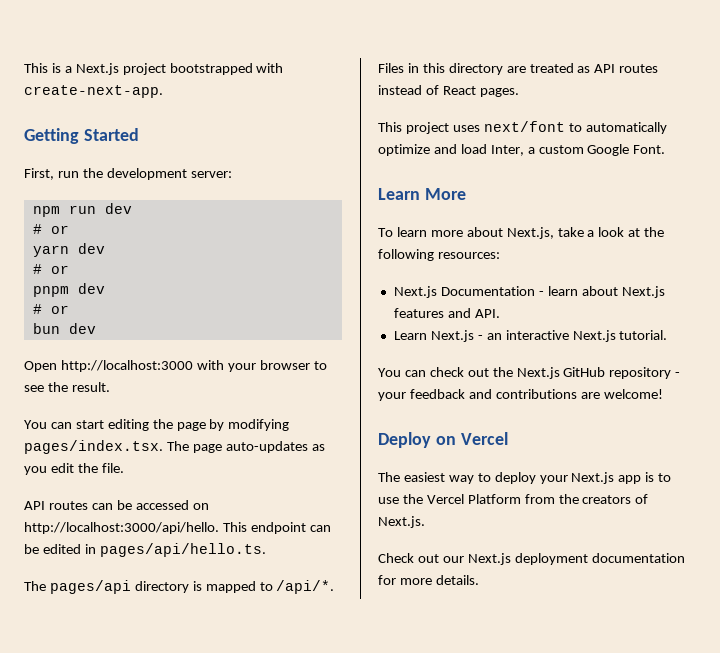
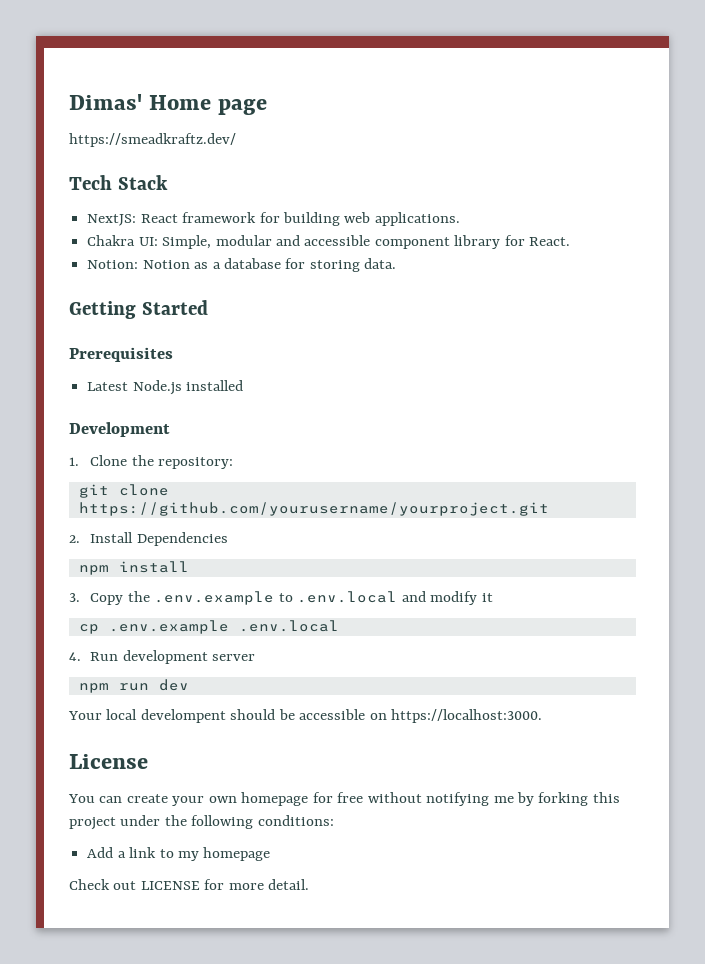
[24,63,284,75] [24,85,163,98] [24,128,139,144] [24,168,232,180] [32,203,132,217] [32,224,69,234] [32,243,105,257] [32,264,69,274] [32,283,105,297] [32,304,69,314] [32,323,96,334] [24,360,327,372] [24,382,110,392] [24,419,290,431] [24,440,325,454] [24,463,124,475] [24,500,209,510] [24,522,331,534] [24,543,266,557] [24,580,335,594] [378,63,659,75] [378,85,519,97] [378,121,667,134] [378,144,666,156] [378,188,466,200] [378,227,665,239] [378,249,500,261] [393,286,665,298] [393,308,500,318] [393,330,668,342] [378,367,681,379] [378,389,663,401] [378,432,508,448] [378,472,672,484] [378,494,649,504] [378,516,425,528] [378,553,685,565] This is a Next.js project bootstrapped with create-next-app. // Getting Started // First, run the development server: // npm run dev // # or // yarn dev // # or // pnpm dev // # or // bun dev // Open http://localhost:3000 with your browser to see the result. // You can start editing the page by modifying pages/index.tsx. The page auto-updates as you edit the file. // API routes can be accessed on http://localhost:3000/api/hello. This endpoint can be edited in pages/api/hello.ts. // The pages/api directory is mapped to /api/*. Files in this directory are treated as API routes instead of React pages. // This project uses next/font to automatically optimize and load Inter, a custom Google Font. // Learn More // To learn more about Next.js, take a look at the following resources: // Next.js Documentation - learn about Next.js features and API. // Learn Next.js - an interactive Next.js tutorial. // You can check out the Next.js GitHub repository - your feedback and contributions are welcome! // Deploy on Vercel // The easiest way to deploy your Next.js app is to use the Vercel Platform from the creators of Next.js. // Check out our Next.js deployment documentation -> [69,94,268,115] [69,133,236,147] [69,175,168,190] [87,212,460,226] [87,235,571,249] [87,258,397,272] [69,300,208,319] [69,347,173,362] [87,380,244,395] [69,422,170,437] [69,455,234,469] [78,484,169,498] [78,502,549,516] [69,532,228,546] [78,561,189,575] [69,591,493,605] [78,620,339,634] [69,650,256,664] [78,679,189,693] [68,709,543,723] [69,754,148,769] [68,792,620,806] [69,815,334,830] [87,847,271,861] [69,879,200,890] Dimas' Home page // https://smeadkraftz.dev/ // Tech Stack // NextJS: React framework for building web applications. // Chakra UI: Simple, modular and accessible component library for React. // Notion: Notion as a database for storing data. // Getting Started // Prerequisites // Latest Node.js installed // Development // 1. Clone the repository: // git clone https://github.com/yourusername/yourproject.git // 2. Install Dependencies // npm install // 3. Copy the .env.example to .env.local and modify it // cp .env.example .env.local // 4. Run development server // npm run dev // Your local develompent should be accessible on https://localhost:3000. // License // You can create your own homepage for free without notifying me by forking this project under the following conditions: // Add a link to my homepage // Check out LICENSE
[435,575,479,585] details. -> [268,879,310,890] detail.

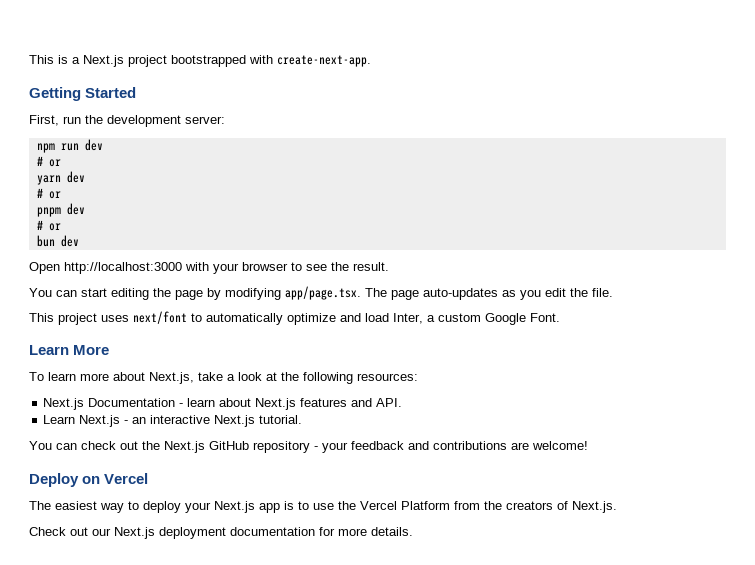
[69,94,268,115] [69,133,236,147] [69,175,168,190] [87,212,460,226] [87,235,571,249] [87,258,397,272] [69,300,208,319] [69,347,173,362] [87,380,244,395] [69,422,170,437] [69,455,234,469] [78,484,169,498] [78,502,549,516] [69,532,228,546] [78,561,189,575] [69,591,493,605] [78,620,339,634] [69,650,256,664] [78,679,189,693] [68,709,543,723] [69,754,148,769] [68,792,620,806] [69,815,334,830] [87,847,271,861] [69,879,200,890] Dimas' Home page // https://smeadkraftz.dev/ // Tech Stack // NextJS: React framework for building web applications. // Chakra UI: Simple, modular and accessible component library for React. // Notion: Notion as a database for storing data. // Getting Started // Prerequisites // Latest Node.js installed // Development // 1. Clone the repository: // git clone https://github.com/yourusername/yourproject.git // 2. Install Dependencies // npm install // 3. Copy the .env.example to .env.local and modify it // cp .env.example .env.local // 4. Run development server // npm run dev // Your local develompent should be accessible on https://localhost:3000. // License // You can create your own homepage for free without notifying me by forking this project under the following conditions: // Add a link to my homepage // Check out LICENSE -> [29,55,371,67] [29,87,137,101] [29,115,225,127] [36,139,103,153] [36,156,61,167] [36,171,85,185] [36,188,61,199] [36,203,85,217] [36,220,61,231] [36,235,79,247] [29,262,389,274] [29,286,613,300] [29,311,560,325] [29,345,110,355] [29,372,418,384] [43,398,403,410] [43,415,303,427] [29,441,588,453] [29,473,149,487] [29,501,617,513] [29,527,315,539] This is a Next.js project bootstrapped with create-next-app. // Getting Started // First, run the development server: // npm run dev // # or // yarn dev // # or // pnpm dev // # or // bun dev // Open http://localhost:3000 with your browser to see the result. // You can start editing the page by modifying app/page.tsx. The page auto-updates as you edit the file. // This project uses next/font to automatically optimize and load Inter, a custom Google Font. // Learn More // To learn more about Next.js, take a look at the following resources: // Next.js Documentation - learn about Next.js features and API. // Learn Next.js - an interactive Next.js tutorial. // You can check out the Next.js GitHub repository - your feedback and contributions are welcome! // Deploy on Vercel // The easiest way to deploy your Next.js app is to use the Vercel Platform from the creators of Next.js. // Check out our Next.js deployment documentation
[268,879,310,890] detail. -> [371,527,413,536] details.

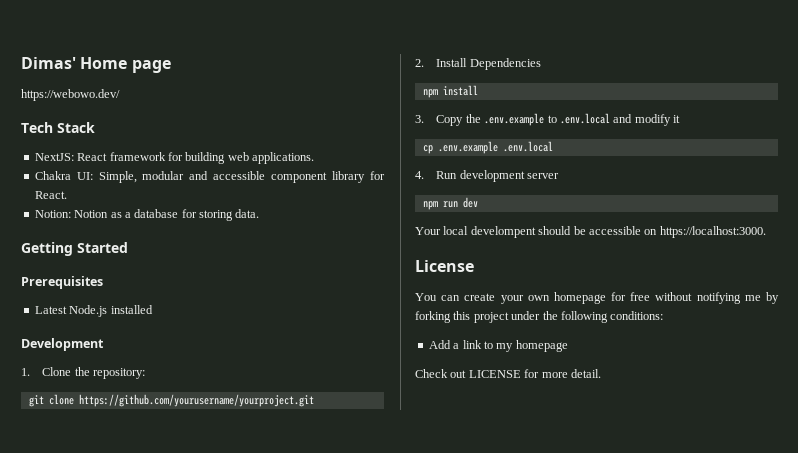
[29,55,371,67] [29,87,137,101] [29,115,225,127] [36,139,103,153] [36,156,61,167] [36,171,85,185] [36,188,61,199] [36,203,85,217] [36,220,61,231] [36,235,79,247] [29,262,389,274] [29,286,613,300] [29,311,560,325] [29,345,110,355] [29,372,418,384] [43,398,403,410] [43,415,303,427] [29,441,588,453] [29,473,149,487] [29,501,617,513] [29,527,315,539] This is a Next.js project bootstrapped with create-next-app. // Getting Started // First, run the development server: // npm run dev // # or // yarn dev // # or // pnpm dev // # or // bun dev // Open http://localhost:3000 with your browser to see the result. // You can start editing the page by modifying app/page.tsx. The page auto-updates as you edit the file. // This project uses next/font to automatically optimize and load Inter, a custom Google Font. // Learn More // To learn more about Next.js, take a look at the following resources: // Next.js Documentation - learn about Next.js features and API. // Learn Next.js - an interactive Next.js tutorial. // You can check out the Next.js GitHub repository - your feedback and contributions are welcome! // Deploy on Vercel // The easiest way to deploy your Next.js app is to use the Vercel Platform from the creators of Next.js. // Check out our Next.js deployment documentation -> [21,57,171,73] [21,89,120,101] [21,122,95,133] [34,152,314,164] [34,171,385,183] [34,191,67,199] [34,209,260,221] [21,242,128,256] [21,276,103,289] [34,305,153,317] [21,338,104,351] [21,367,146,379] [28,394,314,407] [415,58,541,70] [422,85,478,98] [415,113,681,126] [422,141,553,154] [415,170,560,182] [422,197,478,210] [415,226,766,238] [415,260,474,272] [415,292,779,304] [415,311,664,323] [428,340,568,352] [415,369,521,378] Dimas' Home page // https://webowo.dev/ // Tech Stack // NextJS: React framework for building web applications. // Chakra UI: Simple, modular and accessible component library for React. // Notion: Notion as a database for storing data. // Getting Started // Prerequisites // Latest Node.js installed // Development // 1. Clone the repository: // git clone https://github.com/yourusername/yourproject.git // 2. Install Dependencies // npm install // 3. Copy the .env.example to .env.local and modify it // cp .env.example .env.local // 4. Run development server // npm run dev // Your local develompent should be accessible on https://localhost:3000. // License // You can create your own homepage for free without notifying me by forking this project under the following conditions: // Add a link to my homepage // Check out LICENSE
[371,527,413,536] details. -> [570,369,601,378] detail.

